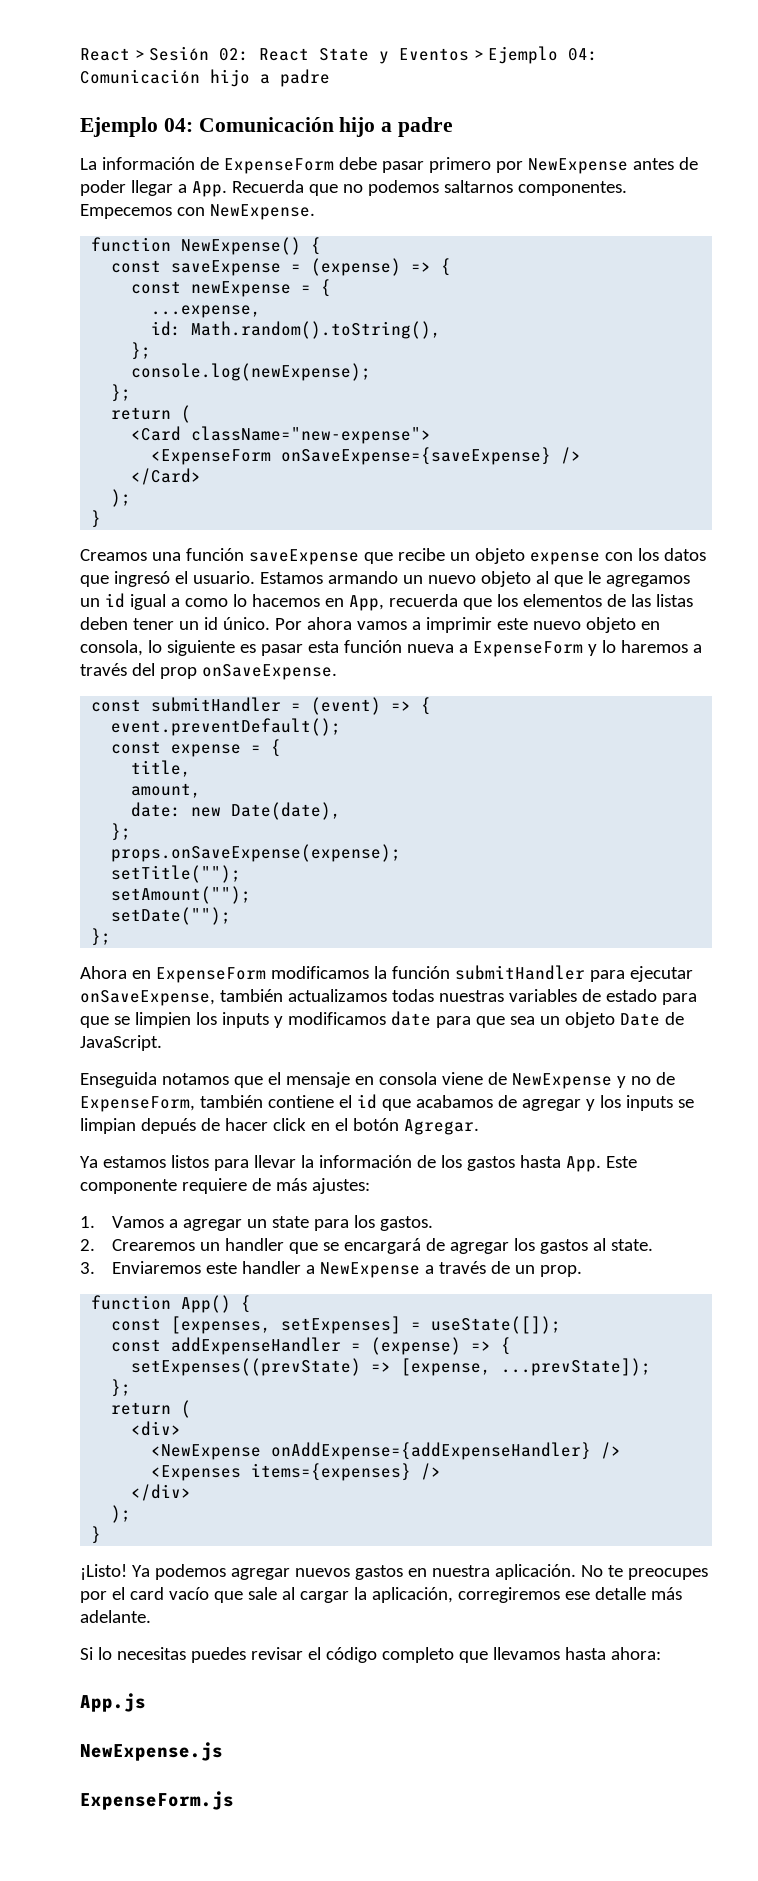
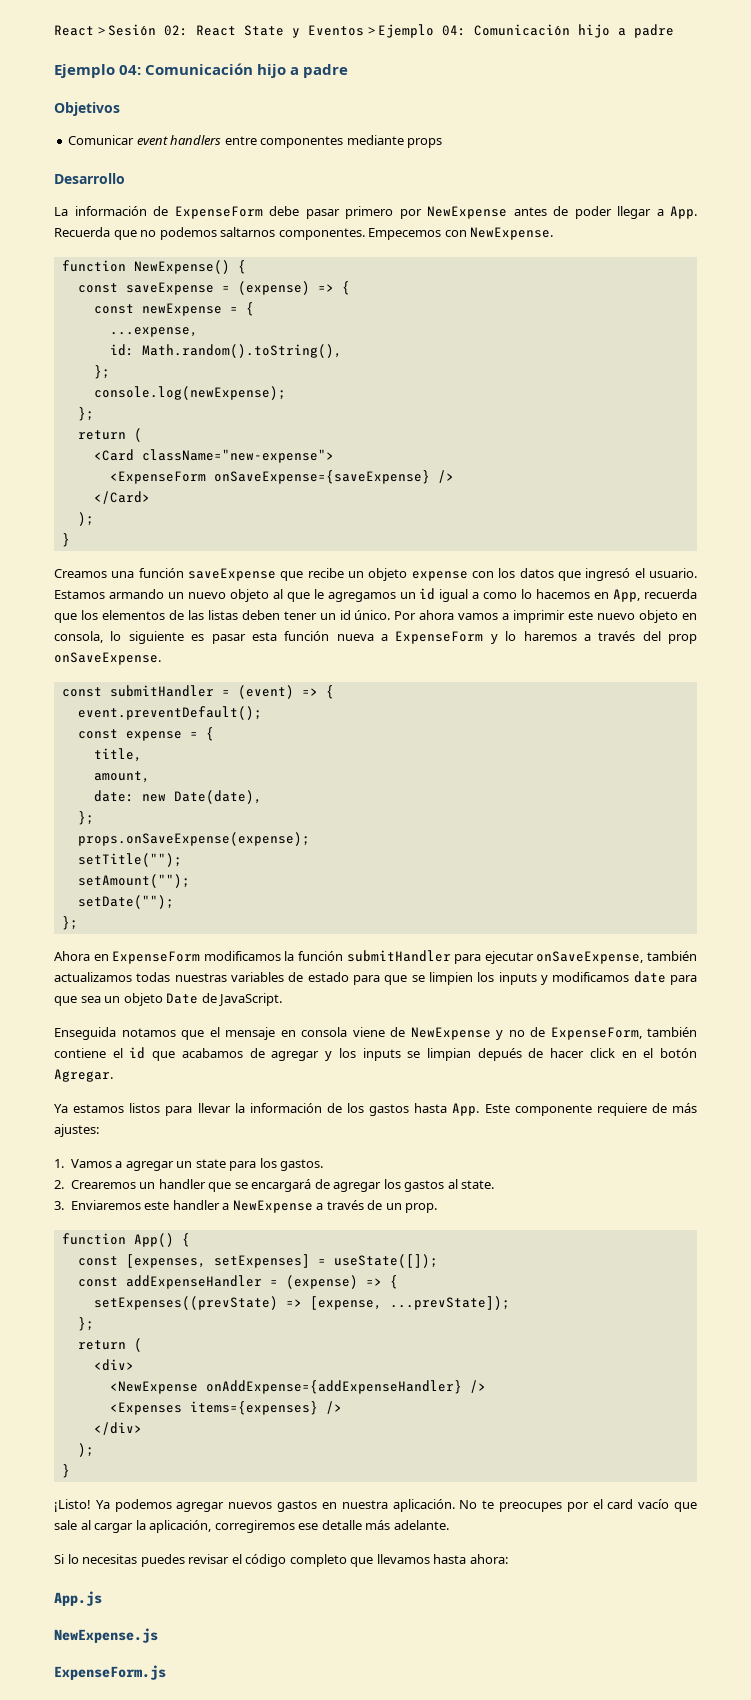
(454, 127) none -> [54,102,120,116] [68,135,443,148] [54,173,125,184] // Objetivos // Comunicar event handlers entre componentes mediante props // Desarrollo

